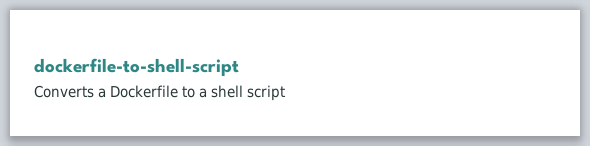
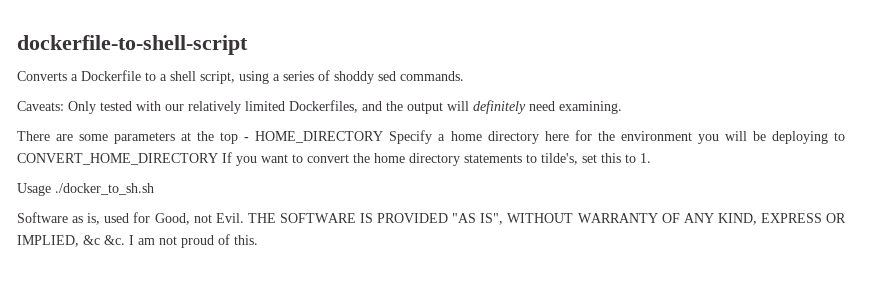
[247,85,286,101] script -> [200,70,464,84] [17,100,622,114] [17,130,845,144] [17,152,651,166] [17,183,154,196] [17,212,847,225] [17,234,258,248] script, using a series of shoddy sed commands. // Caveats: Only tested with our relatively limited Dockerfiles, and the output will definitely need examining. // There are some parameters at the top - HOME_DIRECTORY Specify a home directory here for the environment you will be deploying to CONVERT_HOME_DIRECTORY If you want to convert the home directory statements to tilde's, set this to 1. // Usage ./docker_to_sh.sh // Software as is, used for Good, not Evil. THE SOFTWARE IS PROVIDED "AS IS", WITHOUT WARRANTY OF ANY KIND, EXPRESS OR IMPLIED, &c &c. I am not proud of this.

